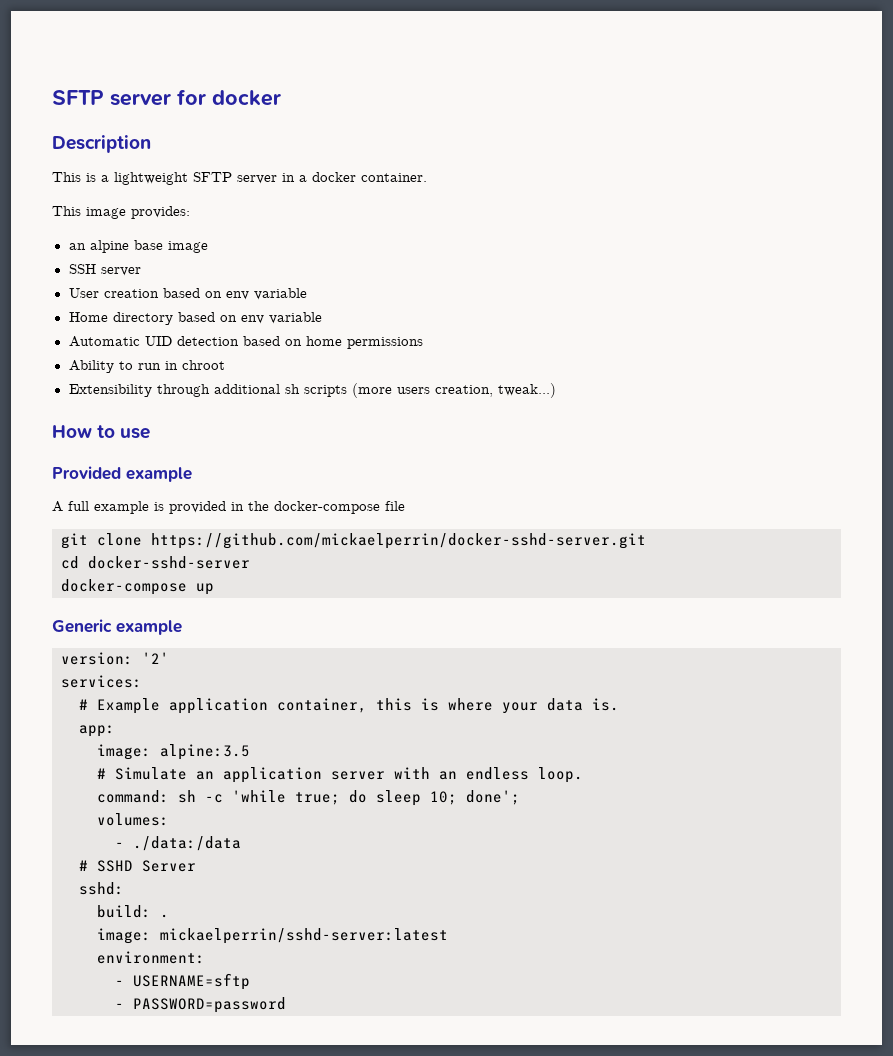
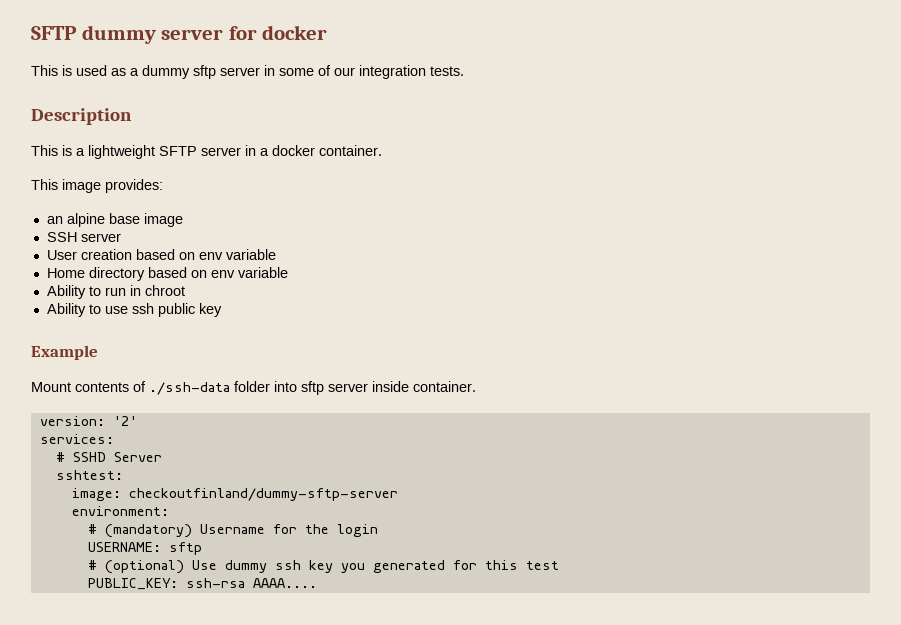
[52,90,104,105] SFTP -> [31,25,156,44] SFTP dummy
(281, 98) none -> [31,65,464,79] // This is used as a dummy sftp server in some of our integration tests.
[68,336,423,349] // Automatic UID detection based on home permissions -> (288, 272) none
[68,383,556,398] [52,425,151,439] [52,466,192,482] [52,501,405,514] [61,533,646,549] [61,556,250,569] [61,579,214,595] [52,619,182,635] [61,652,169,665] [61,675,142,688] [79,698,619,714] [79,725,115,737] [97,744,250,760] [97,767,583,783] [97,790,520,806] [97,813,169,826] [115,836,241,851] Extensibility through additional sh scripts (more users creation, tweak...) // How to use // Provided example // A full example is provided in the docker-compose file // git clone https://github.com/mickaelperrin/docker-sshd-server.git // cd docker-sshd-server // docker-compose up // Generic example // version: '2' // services: // # Example application container, this is where your data is. // app: // image: alpine:3.5 // # Simulate an application server with an endless loop. // command: sh -c 'while true; do sleep 10; done'; // volumes: // - ./data:/data -> [46,303,222,317] [31,345,98,360] [31,381,476,395] [39,416,137,426] [39,434,114,444] Ability to use ssh public key // Example // Mount contents of ./ssh-data folder into sftp server inside container. // version: '2' // services:
[79,882,124,895] [97,905,169,918] [97,928,448,944] sshd: // build: . // image: mickaelperrin/sshd-server:latest -> [55,470,123,480] [71,488,398,501] sshtest: // image: checkoutfinland/dummy-sftp-server
[115,973,250,990] [115,997,286,1013] - USERNAME=sftp // - PASSWORD=password -> [87,524,378,538] [87,542,202,555] [87,560,559,574] [87,578,317,590] # (mandatory) Username for the login // USERNAME: sftp // # (optional) Use dummy ssh key you generated for this test // PUBLIC_KEY: ssh-rsa AAAA....

